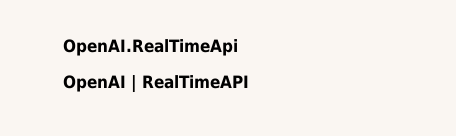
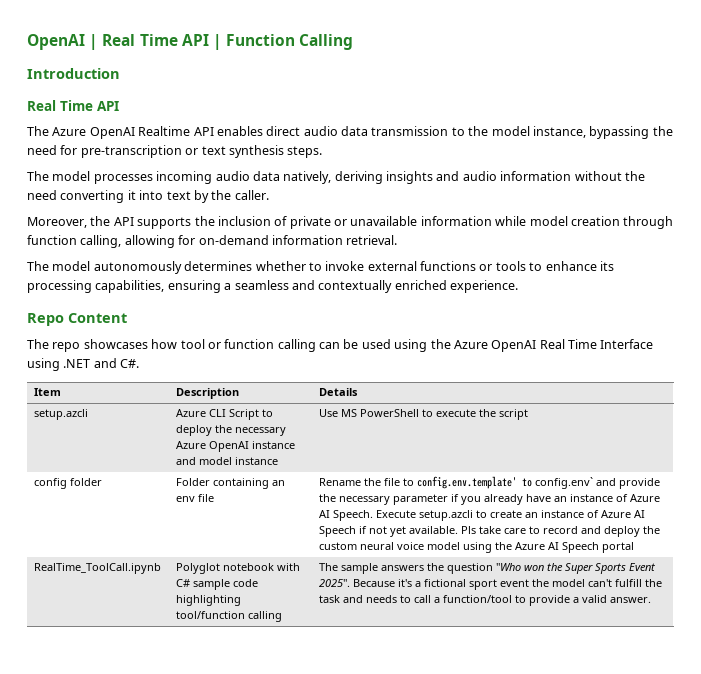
[63,39,238,56] OpenAI.RealTimeApi // -> (27, 42) none
[142,75,249,89] RealTimeAPI -> [102,34,354,50] [27,68,120,79] [27,100,119,111] [27,126,673,139] [27,145,323,158] [27,171,645,184] [27,190,269,203] [27,216,674,229] [27,235,398,248] [27,261,614,274] [27,280,518,293] [27,313,127,326] [27,339,654,352] [27,358,140,371] [34,388,62,396] [176,388,240,399] [319,388,359,396] [34,409,89,420] [176,409,274,420] [176,425,287,436] [176,441,296,452] [176,457,279,465] [319,409,529,420] [34,478,103,489] [176,478,286,489] [176,494,215,502] [319,476,661,489] [319,494,661,505] [319,510,646,521] [319,526,661,537] [319,542,635,553] [34,563,162,574] [176,563,301,574] [176,579,259,590] [176,595,242,606] [176,611,283,622] [319,563,656,574] [319,579,663,590] [319,595,652,606] Real Time API | Function Calling // Introduction // Real Time API // The Azure OpenAI Realtime API enables direct audio data transmission to the model instance, bypassing the need for pre-transcription or text synthesis steps. // The model processes incoming audio data natively, deriving insights and audio information without the need converting it into text by the caller. // Moreover, the API supports the inclusion of private or unavailable information while model creation through function calling, allowing for on-demand information retrieval. // The model autonomously determines whether to invoke external functions or tools to enhance its processing capabilities, ensuring a seamless and contextually enriched experience. // Repo Content // The repo showcases how tool or function calling can be used using the Azure OpenAI Real Time Interface using .NET and C#. // Item | Description | Details // setup.azcli | Azure CLI Script to deploy the necessary Azure OpenAI instance and model instance | Use MS PowerShell to execute the script // config folder | Folder containing an env file | Rename the file to config.env.template' to config.env` and provide the necessary parameter if you already have an instance of Azure AI Speech. Execute setup.azcli to create an instance of Azure AI Speech if not yet available. Pls take care to record and deploy the custom neural voice model using the Azure AI Speech portal // RealTime_ToolCall.ipynb | Polyglot notebook with C# sample code highlighting tool/function calling | The sample answers the question "Who won the Super Sports Event 2025". Because it's a fictional sport event the model can't fulfill the task and needs to call a function/tool to provide a valid answer.

